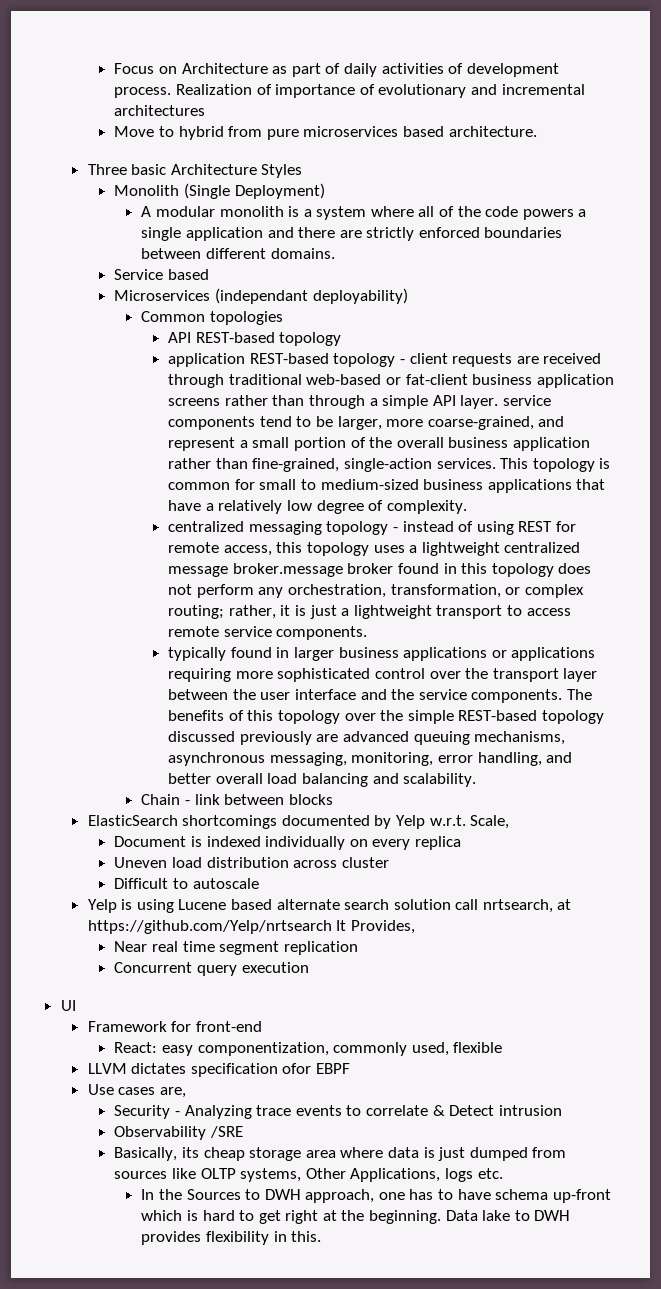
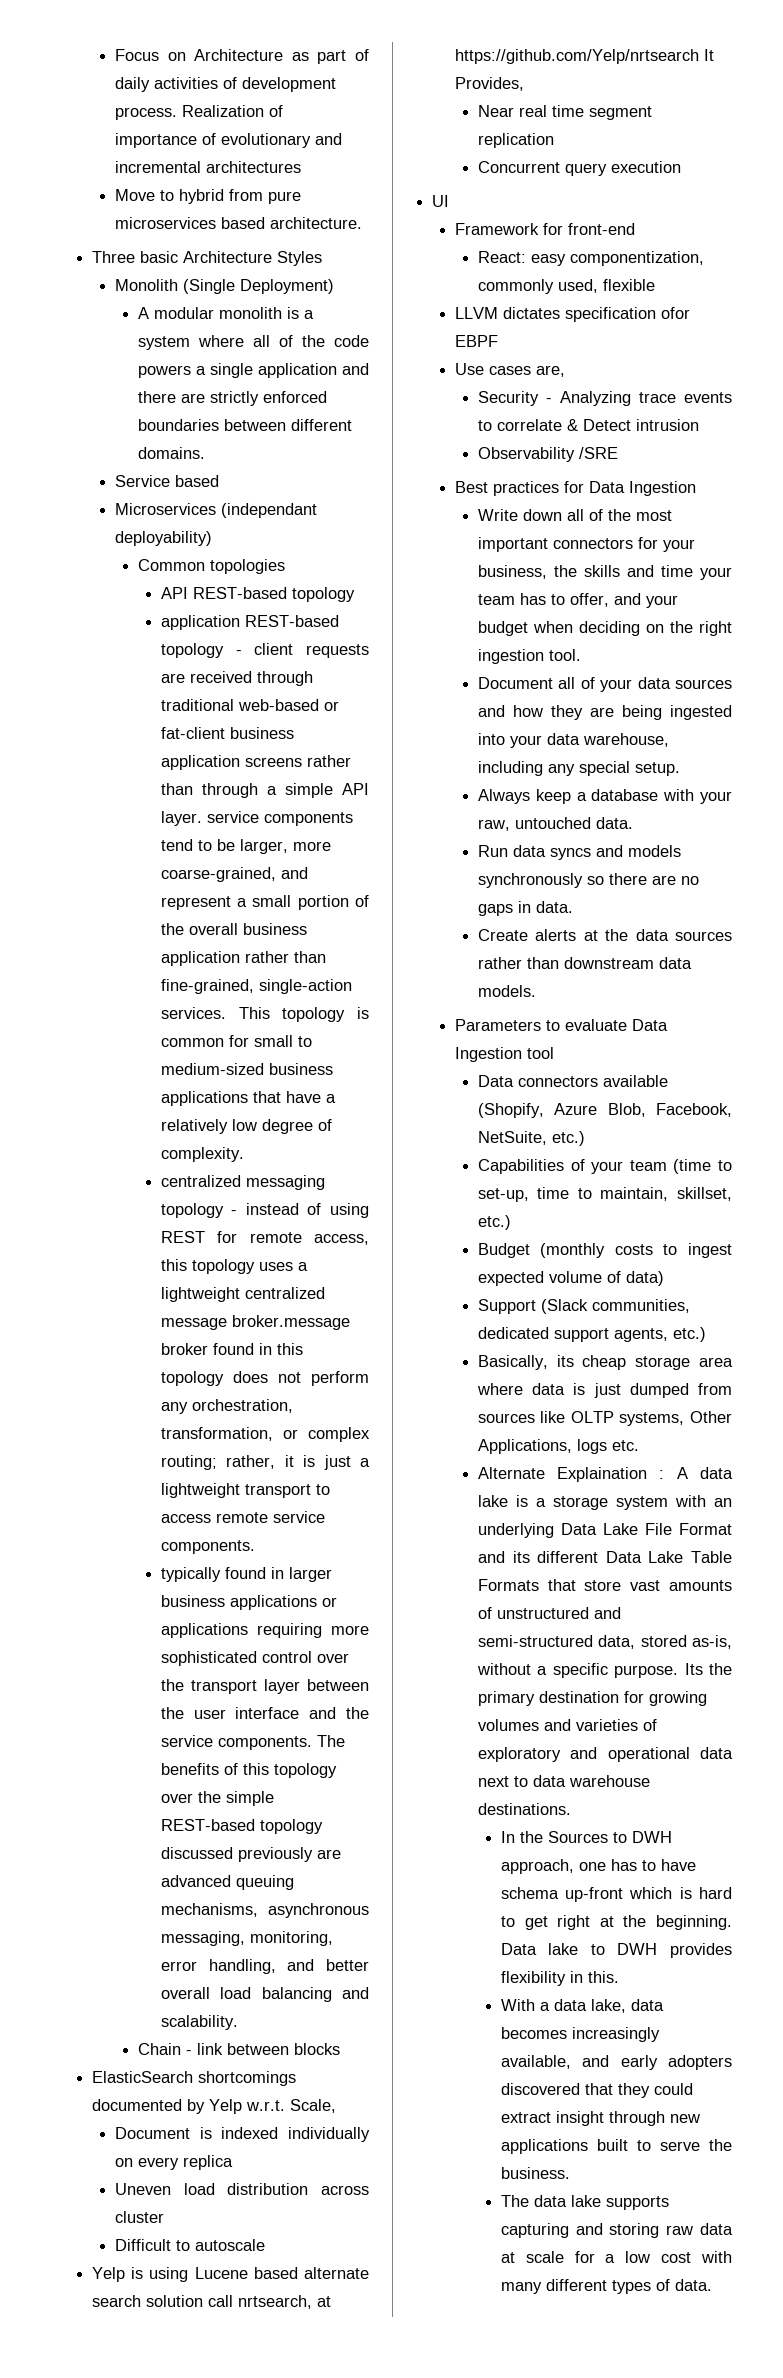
(244, 1132) none -> [455,481,697,496] [477,509,672,521] [477,537,695,552] [477,565,732,580] [477,593,678,608] [477,621,732,636] [477,649,581,664] [477,677,732,692] [477,705,732,720] [477,733,669,748] [477,761,680,776] [477,789,732,804] [477,817,633,831] [477,845,681,860] [477,873,699,888] [477,901,573,916] [477,929,732,941] [477,957,692,969] [477,985,536,997] [455,1019,669,1031] [455,1047,555,1062] [477,1075,668,1087] [477,1103,732,1118] [477,1131,585,1146] [477,1159,732,1174] [477,1187,732,1202] [477,1215,511,1230] [477,1243,732,1258] [477,1271,664,1286] [477,1299,690,1314] [477,1327,706,1342] // Best practices for Data Ingestion // Write down all of the most important connectors for your business, the skills and time your team has to offer, and your budget when deciding on the right ingestion tool. // Document all of your data sources and how they are being ingested into your data warehouse, including any special setup. // Always keep a database with your raw, untouched data. // Run data syncs and models synchronously so there are no gaps in data. // Create alerts at the data sources rather than downstream data models. // Parameters to evaluate Data Ingestion tool // Data connectors available (Shopify, Azure Blob, Facebook, NetSuite, etc.) // Capabilities of your team (time to set-up, time to maintain, skillset, etc.) // Budget (monthly costs to ingest expected volume of data) // Support (Slack communities, dedicated support agents, etc.)
(503, 1173) none -> [477,1467,733,1482] [477,1495,732,1510] [477,1523,732,1538] [477,1551,732,1563] [477,1579,732,1591] [477,1607,621,1619] [477,1635,732,1649] [476,1663,732,1678] [477,1691,707,1706] [477,1719,657,1731] [477,1747,733,1762] [477,1775,650,1787] [477,1803,571,1815] // Alternate Explaination : A data lake is a storage system with an underlying Data Lake File Format and its different Data Lake Table Formats that store vast amounts of unstructured and semi-structured data, stored as-is, without a specific purpose. Its the primary destination for growing volumes and varieties of exploratory and operational data next to data warehouse destinations.
(322, 1236) none -> [500,1999,664,2013] [500,2027,660,2042] [500,2055,732,2070] [500,2083,693,2098] [500,2111,700,2126] [500,2139,732,2154] [500,2167,570,2179] [500,2195,669,2210] [500,2223,733,2238] [500,2251,732,2263] [500,2279,712,2294] // With a data lake, data becomes increasingly available, and early adopters discovered that they could extract insight through new applications built to serve the business. // The data lake supports capturing and storing raw data at scale for a low cost with many different types of data.

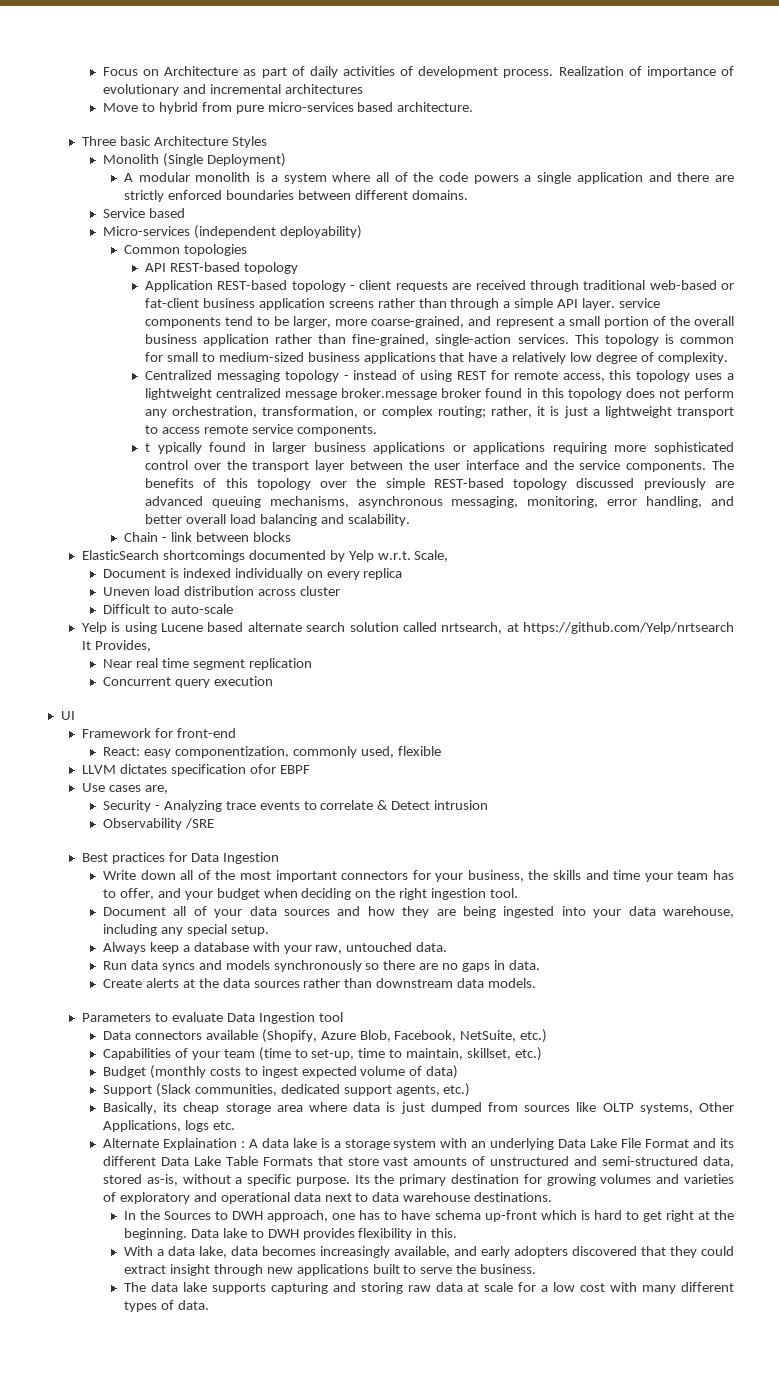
[114,217,216,229] microservices -> [267,102,354,112] micro-services
[114,503,317,518] Microservices (independant -> [102,225,276,239] Micro-services (independent
[160,615,240,630] application -> [144,280,213,292] Application
[160,1175,241,1187] centralized -> [144,370,212,380] Centralized
[160,1567,221,1582] typically -> [144,442,202,454] t ypically
[194,2239,265,2251] autoscale -> [170,604,233,614] auto-scale
[208,2295,234,2307] call -> [402,622,437,632] called

